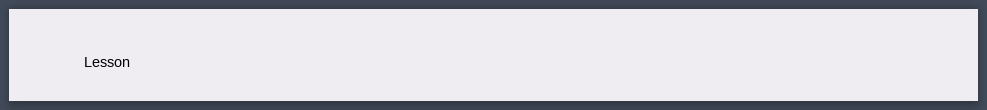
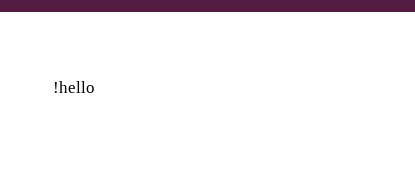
[84,57,130,67] Lesson -> [53,81,95,93] !hello

